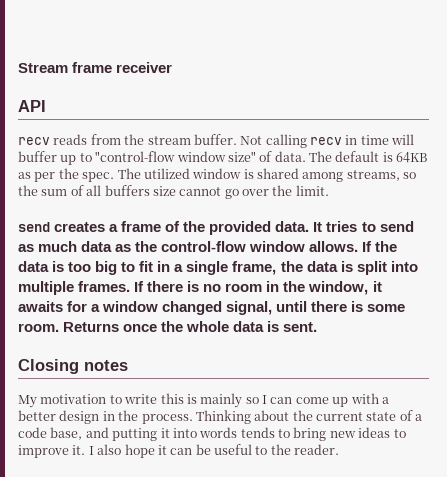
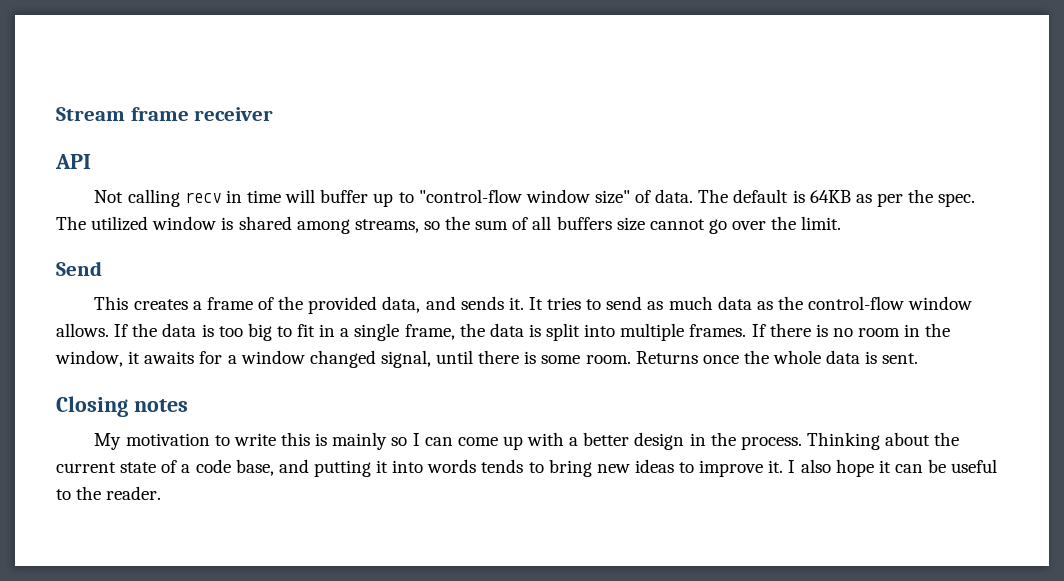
[18,134,237,145] recv reads from the stream buffer. -> (91, 161) none
[18,222,50,232] send -> [56,261,102,276] [94,296,129,310] Send // This
[275,221,310,232] data. -> [382,296,524,313] data, and sends it.

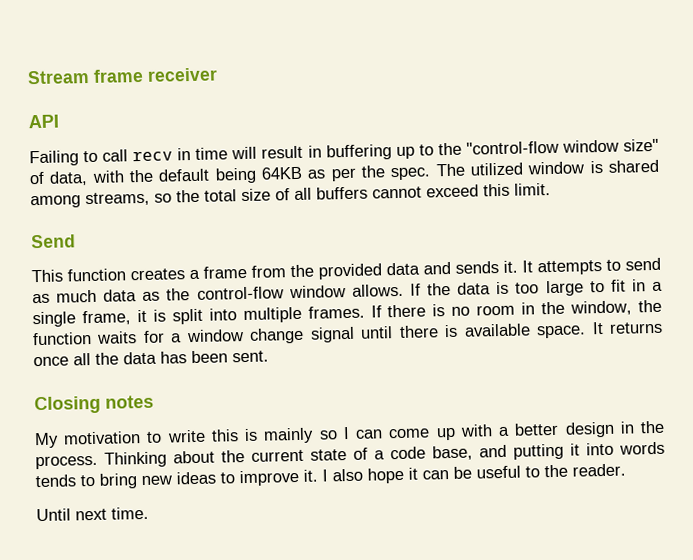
[94,189,180,207] Not calling -> [29,149,129,167] Failing to call
[320,189,369,203] buffer -> [261,144,392,161] result in buffering
(414, 197) none -> [437,142,462,156] the
[655,189,805,203] data. The default is -> [49,167,257,186] data, with the default being
[475,220,509,230] sum -> [204,188,271,202] total size
[616,216,797,234] size cannot go over the -> [372,183,510,199] cannot exceed this
(129, 303) none -> [67,268,126,282] function
[257,297,274,310] of -> [251,265,286,278] from
[382,296,421,313] data, -> [386,262,420,276] data
[547,297,582,310] tries -> [537,260,602,276] attempts
[247,323,272,341] big -> [545,280,584,297] large
[459,323,524,337] the data -> [136,309,147,323] it
[128,351,195,364] it awaits -> [638,299,662,313] [32,331,138,346] the function waits
[309,350,431,368] changed signal, -> [249,326,355,344] change signal
[541,350,878,364] some room. Returns once the whole data is -> [463,321,663,339] [33,350,228,367] available space. It returns once all the data has been
(162, 493) none -> [36,506,149,522] // Until next time.

